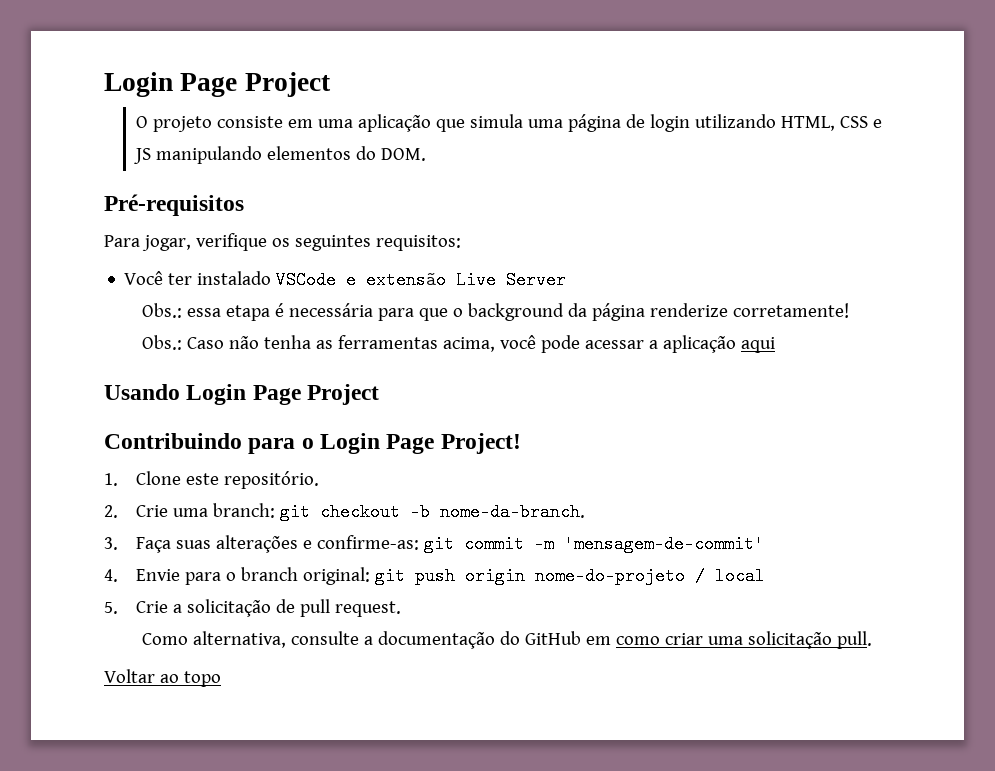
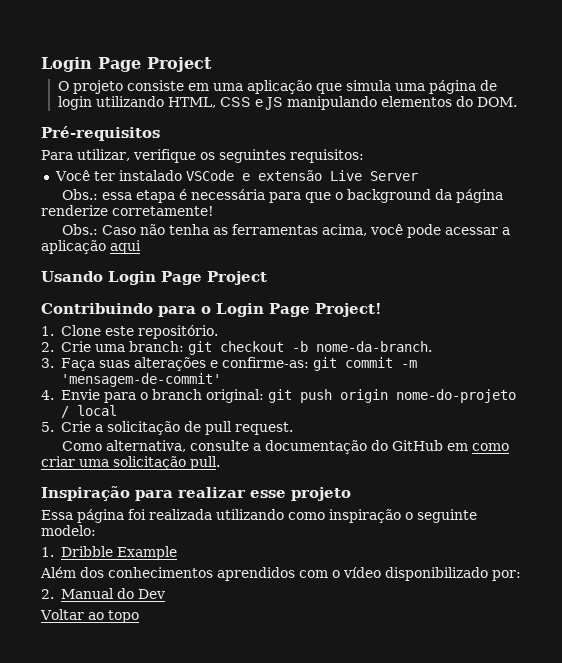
[141,235,191,251] jogar, -> [77,149,130,161] utilizar,
(872, 640) none -> [41,486,351,501] [41,509,477,523] [41,525,96,536] [41,546,177,560] [40,567,521,581] [41,588,165,599] // Inspiração para realizar esse projeto // Essa página foi realizada utilizando como inspiração o seguinte modelo: // 1. Dribble Example // Além dos conhecimentos aprendidos com o vídeo disponibilizado por: // 2. Manual do Dev

